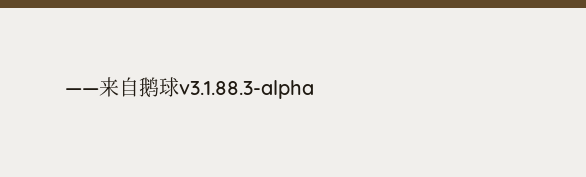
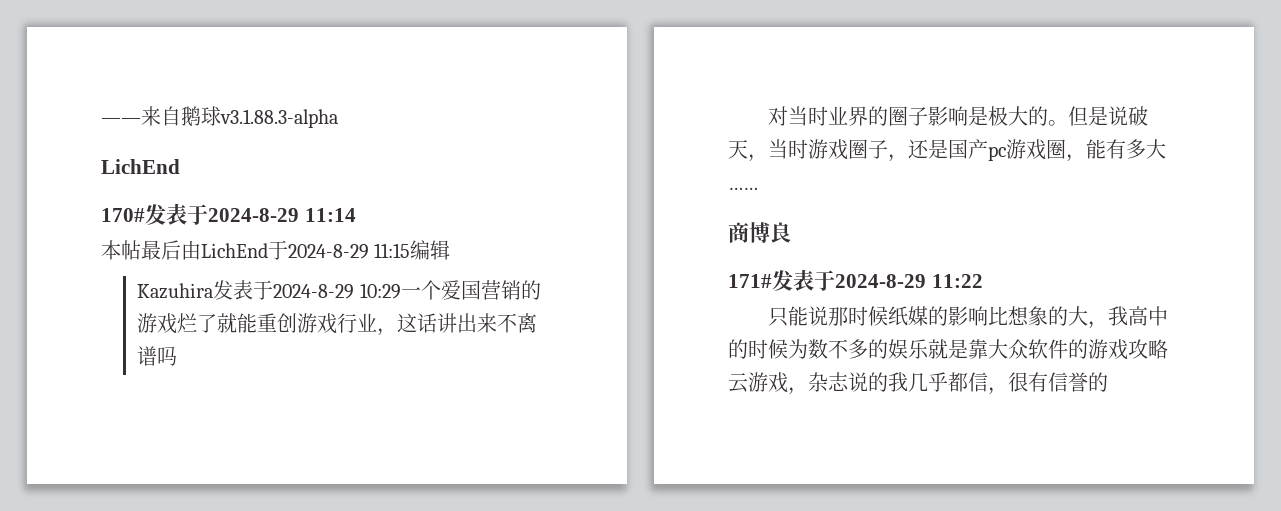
(314, 89) none -> [101,159,180,174] [101,203,356,225] [101,240,451,260] [137,280,541,300] [137,313,538,336] [137,346,178,366] [767,106,1148,126] [728,139,1166,162] [728,187,758,190] [728,222,791,243] [728,269,983,291] [767,306,1168,329] [728,339,1168,360] [728,372,1108,395] // LichEnd // 170#发表于2024-8-29 11:14 // 本帖最后由LichEnd于2024-8-29 11:15编辑 // Kazuhira发表于2024-8-29 10:29一个爱国营销的游戏烂了就能重创游戏行业，这话讲出来不离谱吗 // 对当时业界的圈子影响是极大的。但是说破天，当时游戏圈子，还是国产pc游戏圈，能有多大…… // 商博良 // 171#发表于2024-8-29 11:22 // 只能说那时候纸媒的影响比想象的大，我高中的时候为数不多的娱乐就是靠大众软件的游戏攻略云游戏，杂志说的我几乎都信，很有信誉的

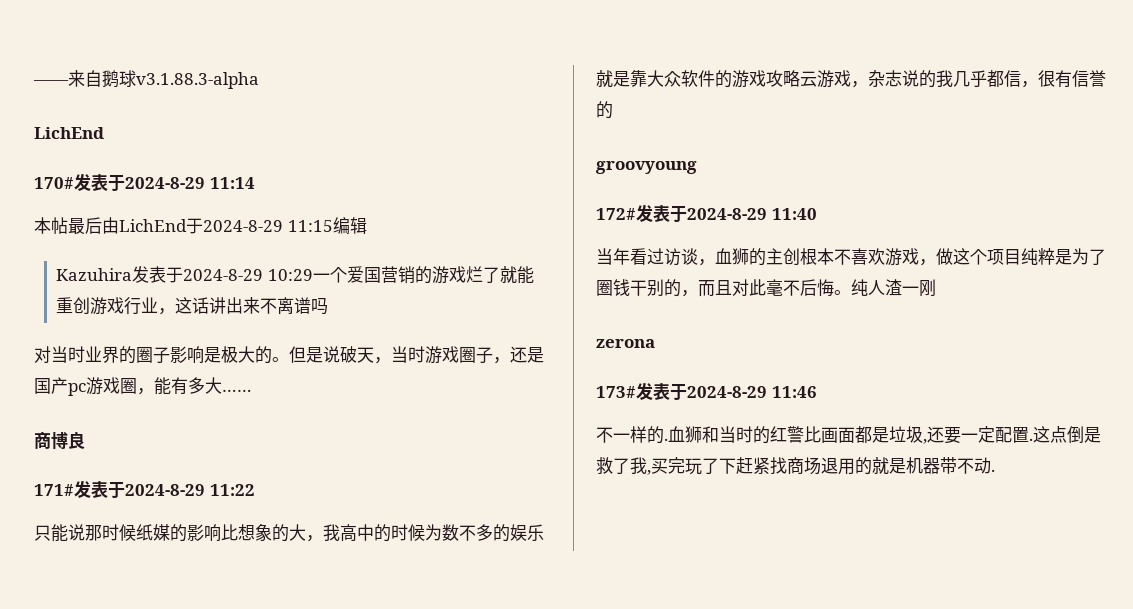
(1108, 382) none -> [596,161,697,174] [596,204,817,222] [596,248,1106,266] [596,279,936,297] [596,339,655,348] [596,382,817,400] [596,426,1101,444] [596,457,995,475] // groovyoung // 172#发表于2024-8-29 11:40 // 当年看过访谈，血狮的主创根本不喜欢游戏，做这个项目纯粹是为了圈钱干别的，而且对此毫不后悔。纯人渣一刚 // zerona // 173#发表于2024-8-29 11:46 // 不一样的.血狮和当时的红警比画面都是垃圾,还要一定配置.这点倒是救了我,买完玩了下赶紧找商场退用的就是机器带不动.

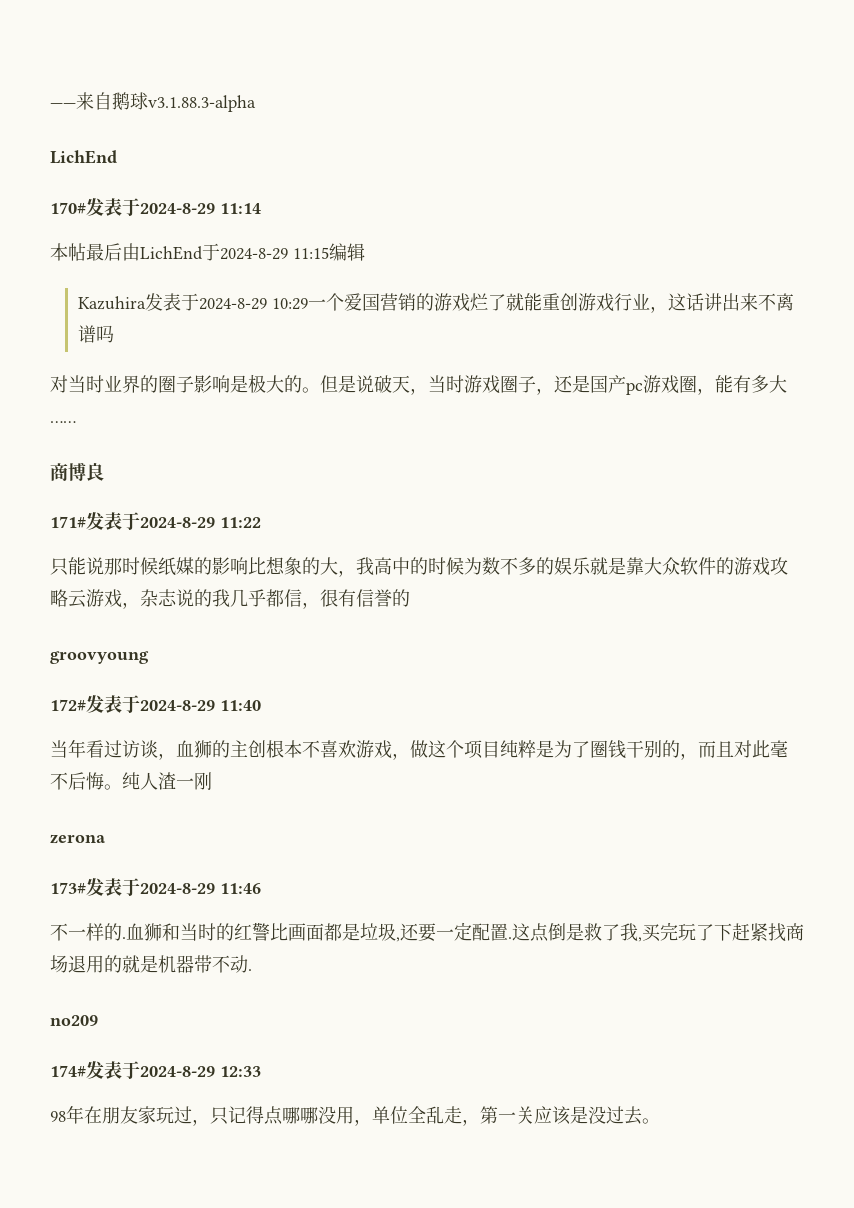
(995, 470) none -> [50,1015,98,1026] [50,1061,261,1079] [50,1105,660,1126] // no209 // 174#发表于2024-8-29 12:33 // 98年在朋友家玩过，只记得点哪哪没用，单位全乱走，第一关应该是没过去。

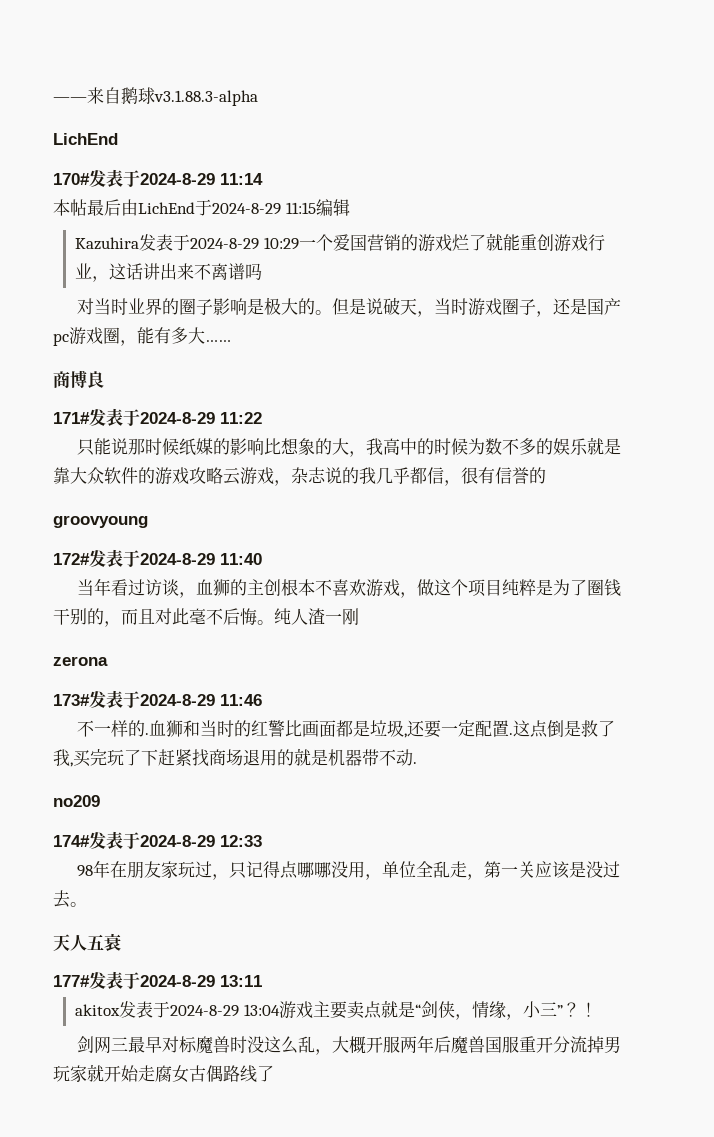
(660, 1121) none -> [53,933,121,952] [53,971,262,989] [75,1000,597,1020] [76,1035,621,1055] [53,1064,274,1083] // 天人五衰 // 177#发表于2024-8-29 13:11 // akitox发表于2024-8-29 13:04游戏主要卖点就是“剑侠，情缘，小三”？！ // 剑网三最早对标魔兽时没这么乱，大概开服两年后魔兽国服重开分流掉男玩家就开始走腐女古偶路线了

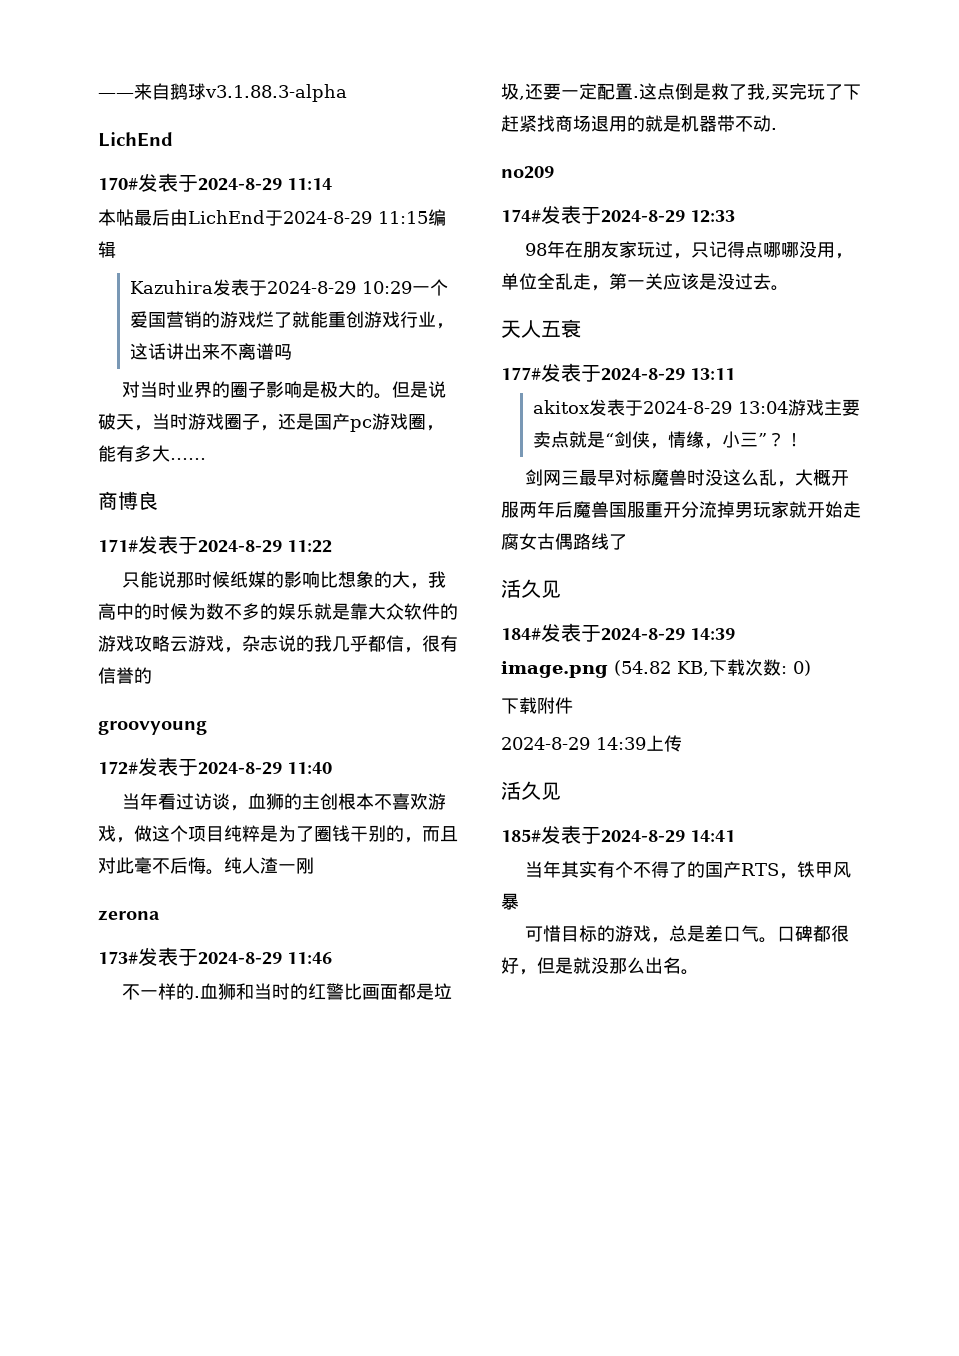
(274, 1073) none -> [501,579,561,598] [501,623,736,642] [501,659,811,678] [501,697,573,714] [501,735,682,752] [501,781,561,800] [501,825,736,844] [525,861,852,879] [501,893,519,910] [525,925,850,943] [501,957,699,975] // 活久见 // 184#发表于2024-8-29 14:39 // image.png (54.82 KB,下载次数: 0) // 下载附件 // 2024-8-29 14:39上传 // 活久见 // 185#发表于2024-8-29 14:41 // 当年其实有个不得了的国产RTS，铁甲风暴 // 可惜目标的游戏，总是差口气。口碑都很好，但是就没那么出名。

